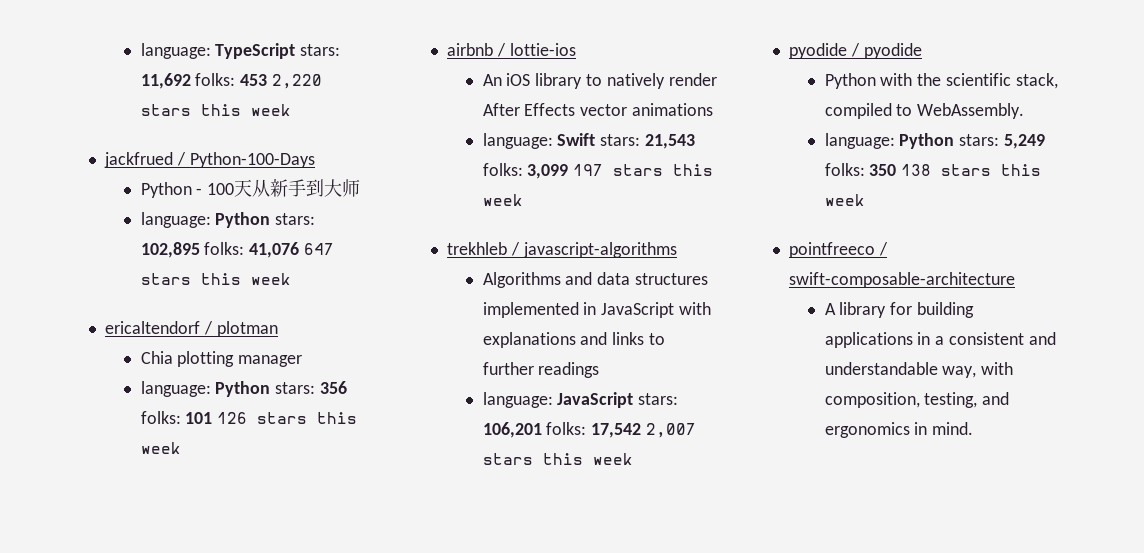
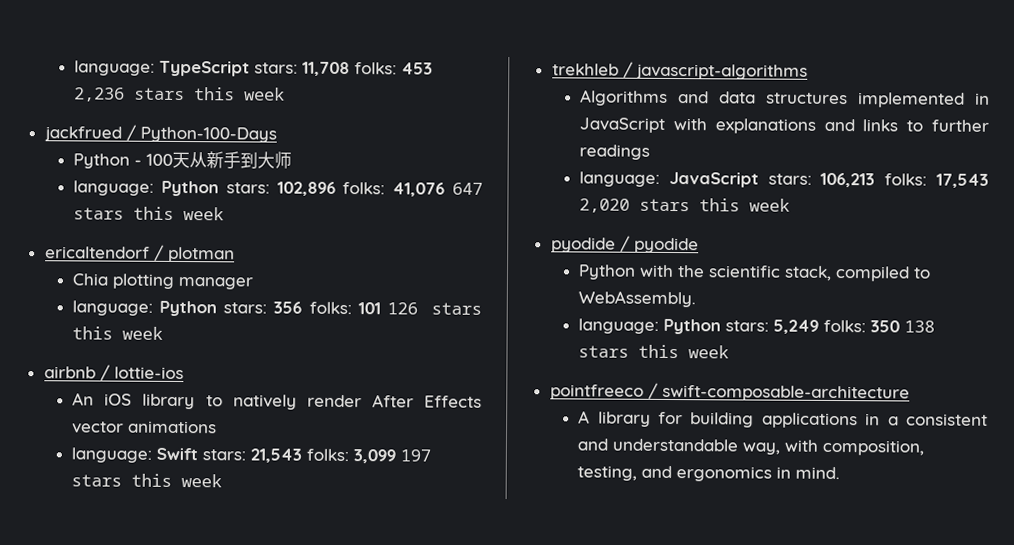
[140,73,191,89] 11,692 -> [302,61,351,77] 11,708
[272,74,323,89] 2,220 -> [74,87,126,102] 2,236
[140,242,200,258] 102,895 -> [276,181,336,196] 102,896
[482,422,697,438] 106,201 folks: 17,542 2,007 -> [820,172,989,188] [579,198,631,213] 106,213 folks: 17,543 2,020

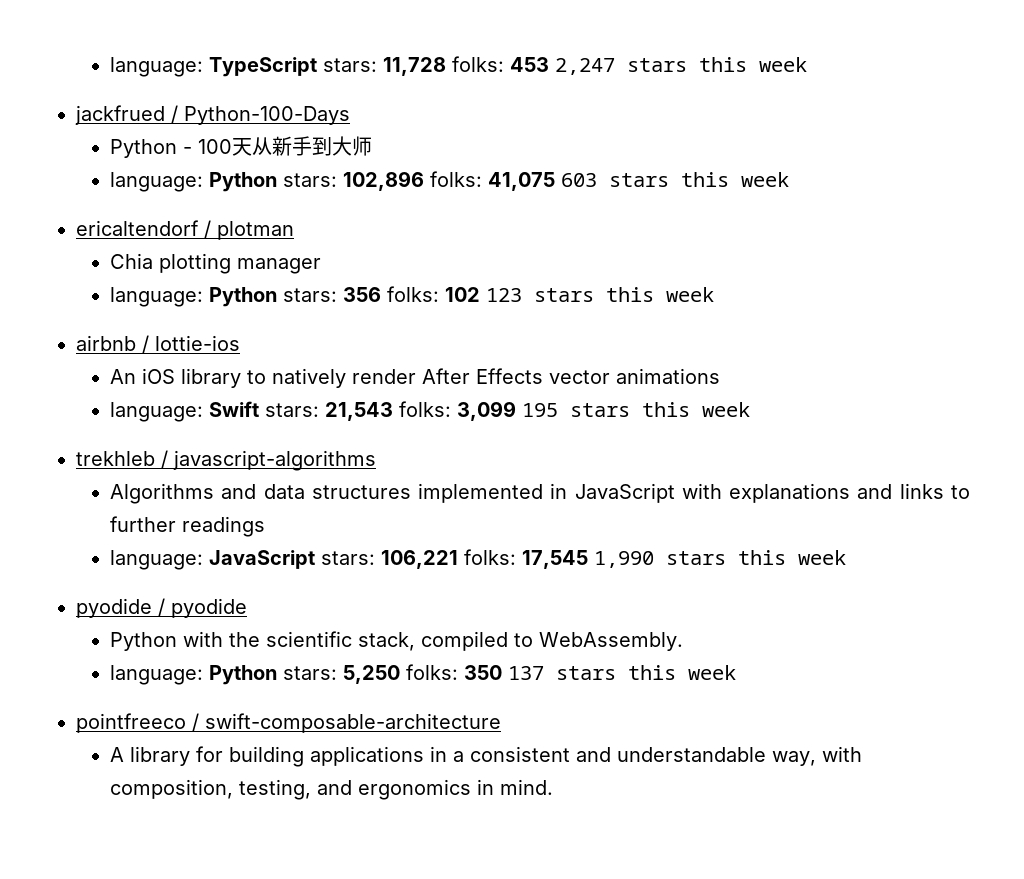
[302,61,351,77] 11,708 -> [383,57,447,76] 11,728
[74,87,126,102] 2,236 -> [555,58,616,75] 2,247
[392,182,483,197] 41,076 647 -> [488,172,598,191] 41,075 603
[357,302,418,315] 101 126 -> [445,287,523,302] 102 123
[400,449,432,462] 197 -> [522,403,559,417] 195
[820,172,989,188] [579,198,631,213] 106,213 folks: 17,543 2,020 -> [381,549,655,569] 106,221 folks: 17,545 1,990
[773,319,820,334] 5,249 -> [343,665,401,684] 5,250
[904,320,936,333] 138 -> [508,666,545,680] 137

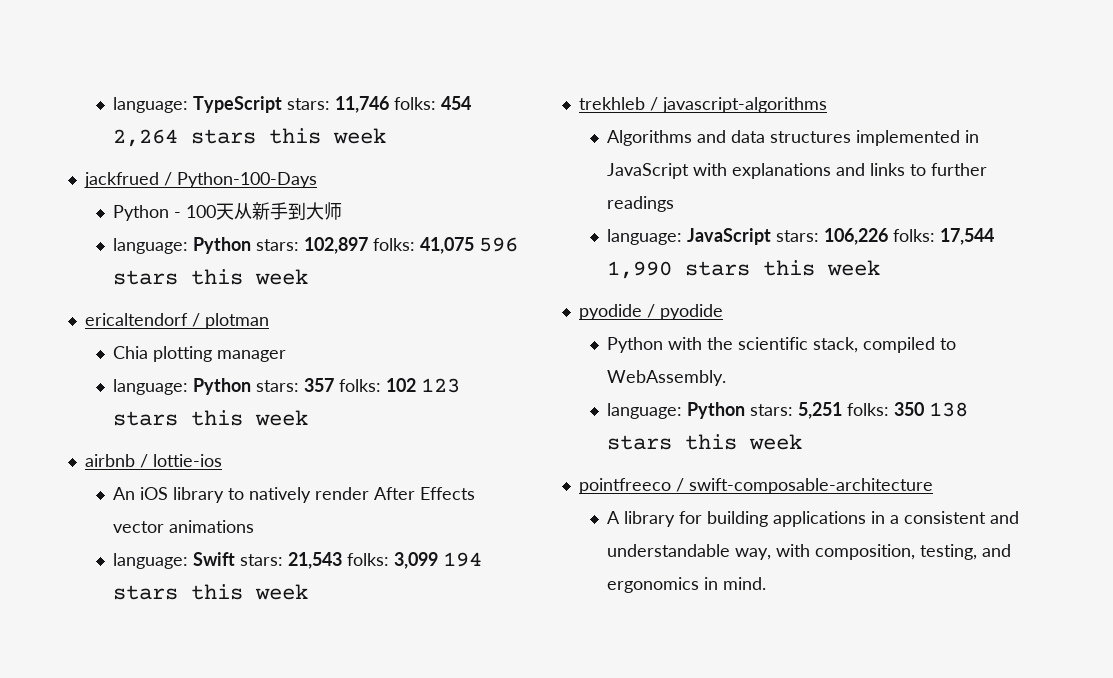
[383,56,616,76] 11,728 folks: 453 2,247 -> [335,96,472,113] [113,129,179,147] 11,746 folks: 454 2,264
[343,171,425,191] 102,896 -> [304,237,369,254] 102,897
[561,173,598,187] 603 -> [479,237,519,252] 596
[343,287,382,302] 356 -> [304,378,335,392] 357
[522,403,559,417] 195 -> [443,552,483,567] 194
[381,549,589,569] 106,221 folks: 17,545 -> [824,228,995,245] 106,226 folks: 17,544
[343,665,401,684] 5,250 -> [798,402,843,419] 5,251
[508,666,545,680] 137 -> [929,402,969,417] 138

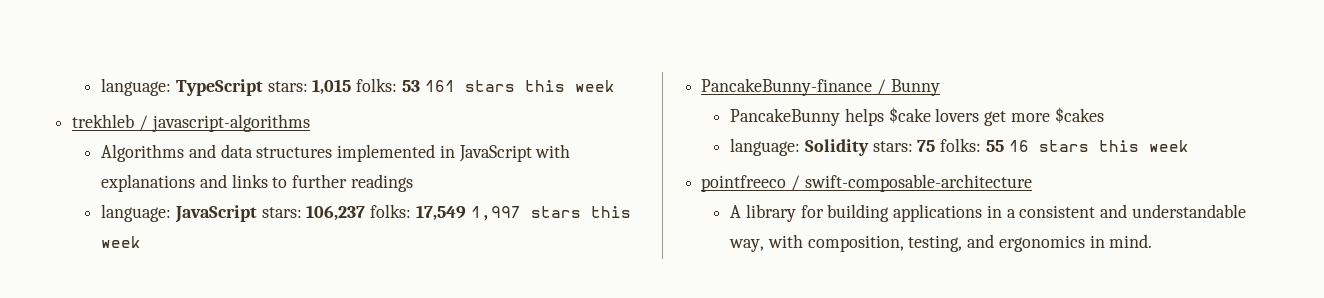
[335,96,472,113] [113,128,387,147] [83,172,317,188] [113,202,343,221] [113,237,519,254] [113,269,309,285] [84,313,269,329] [113,346,287,362] [113,378,461,395] [113,410,309,426] [84,454,222,468] [113,487,476,503] [113,520,255,533] [113,552,483,569] 11,746 folks: 454 2,264 stars this week // jackfrued / Python-100-Days // Python - 100天从新手到大师 // language: Python stars: 102,897 folks: 41,075 596 stars this week // ericaltendorf / plotman // Chia plotting manager // language: Python stars: 357 folks: 102 123 stars this week // airbnb / lottie-ios // An iOS library to natively render After Effects vector animations // language: Swift stars: 21,543 folks: 3,099 194 -> [312,78,455,95] 1,015 folks: 53 161
[824,228,995,245] [607,260,881,279] [578,304,723,320] [607,337,957,353] [607,370,727,386] [607,402,969,419] 106,226 folks: 17,544 1,990 stars this week // pyodide / pyodide // Python with the scientific stack, compiled to WebAssembly. // language: Python stars: 5,251 folks: 350 138 -> [306,204,631,221] [101,236,142,248] [701,78,940,96] [730,107,1104,126] [730,138,1029,156] 106,237 folks: 17,549 1,997 stars this week // PancakeBunny-finance / Bunny // PancakeBunny helps $cake lovers get more $cakes // language: Solidity stars: 75 folks: 55 16

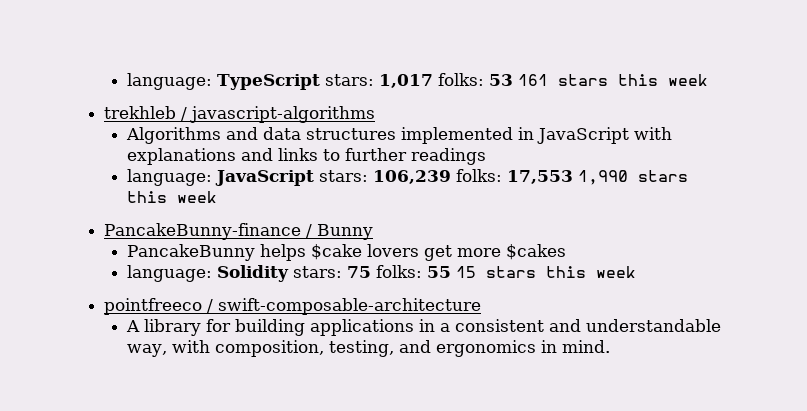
[312,79,352,95] 1,015 -> [378,74,433,88] 1,017
[306,204,521,221] 106,237 folks: 17,549 1,997 -> [372,169,628,185] 106,239 folks: 17,553 1,990
[1008,140,1029,152] 16 -> [455,266,476,278] 15

